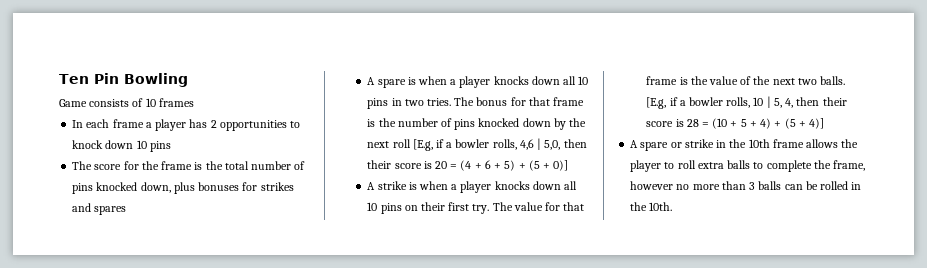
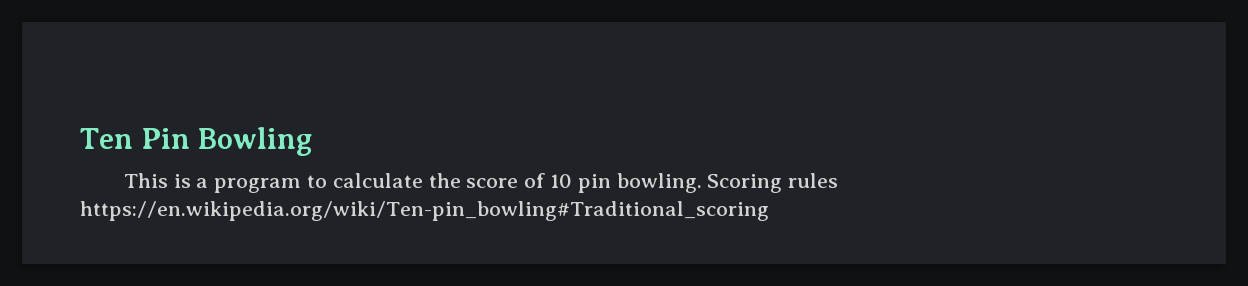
[59,98,194,107] [72,119,301,131] [72,140,171,152] [72,161,306,170] [72,182,294,194] [72,203,127,215] [367,76,589,88] [367,97,585,109] [367,118,587,130] [367,138,587,151] [367,160,569,171] [367,181,578,193] [367,202,585,214] [646,76,846,85] [646,96,847,109] [646,118,825,129] [630,139,859,151] [630,160,866,172] [630,181,862,190] [630,202,673,211] Game consists of 10 frames // In each frame a player has 2 opportunities to knock down 10 pins // The score for the frame is the total number of pins knocked down, plus bonuses for strikes and spares // A spare is when a player knocks down all 10 pins in two tries. The bonus for that frame is the number of pins knocked down by the next roll [E.g, if a bowler rolls, 4,6 | 5,0, then their score is 20 = (4 + 6 + 5) + (5 + 0)] // A strike is when a player knocks down all 10 pins on their first try. The value for that frame is the value of the next two balls. [E.g, if a bowler rolls, 10 | 5, 4, then their score is 28 = (10 + 5 + 4) + (5 + 4)] // A spare or strike in the 10th frame allows the player to roll extra balls to complete the frame, however no more than 3 balls can be rolled in the 10th. -> [123,173,839,193] [80,201,769,221] This is a program to calculate the score of 10 pin bowling. Scoring rules https://en.wikipedia.org/wiki/Ten-pin_bowling#Traditional_scoring

